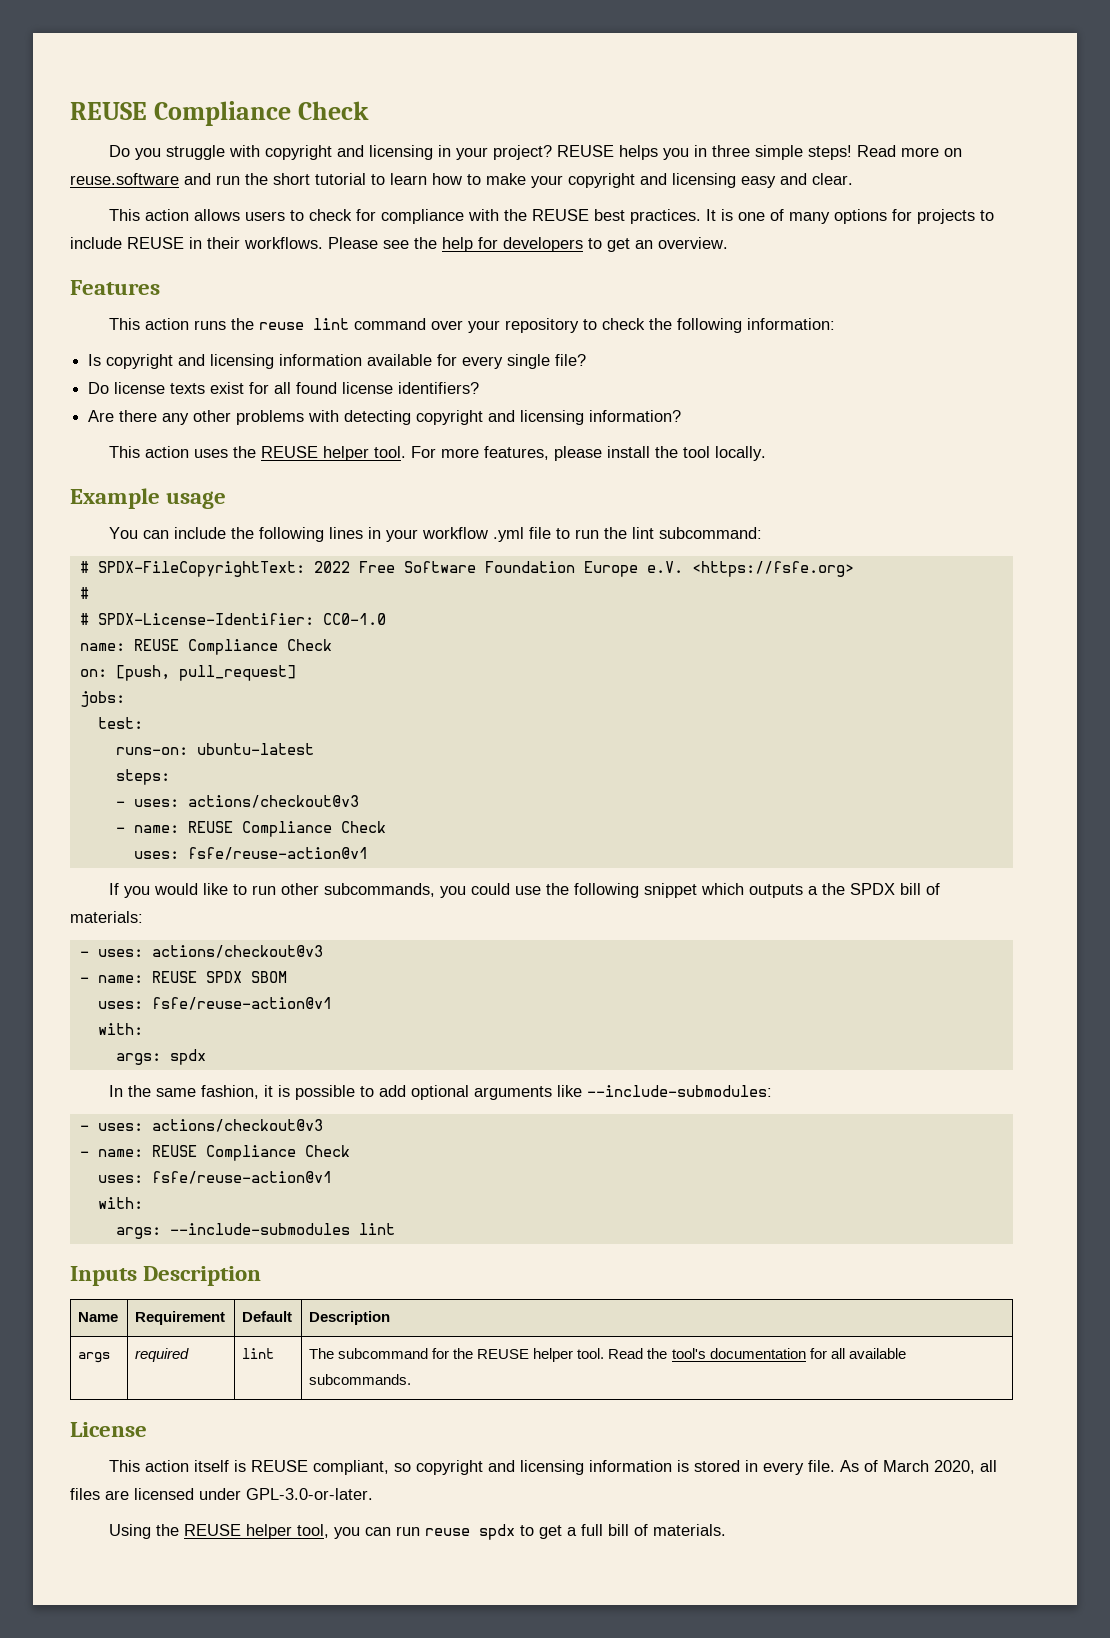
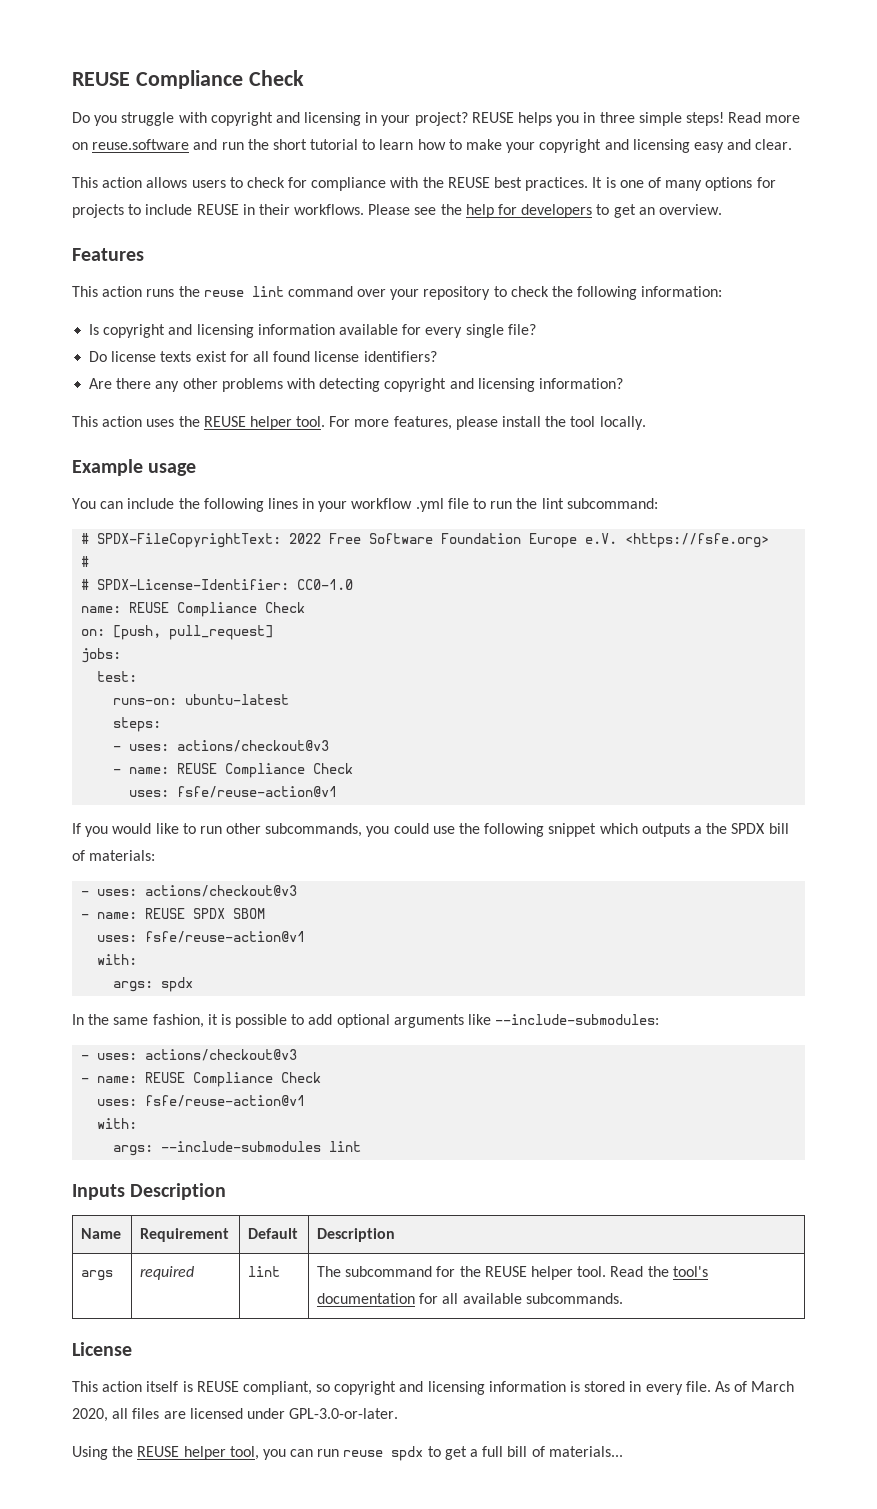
[652,1524,726,1536] materials. -> [548,1446,623,1457] materials...

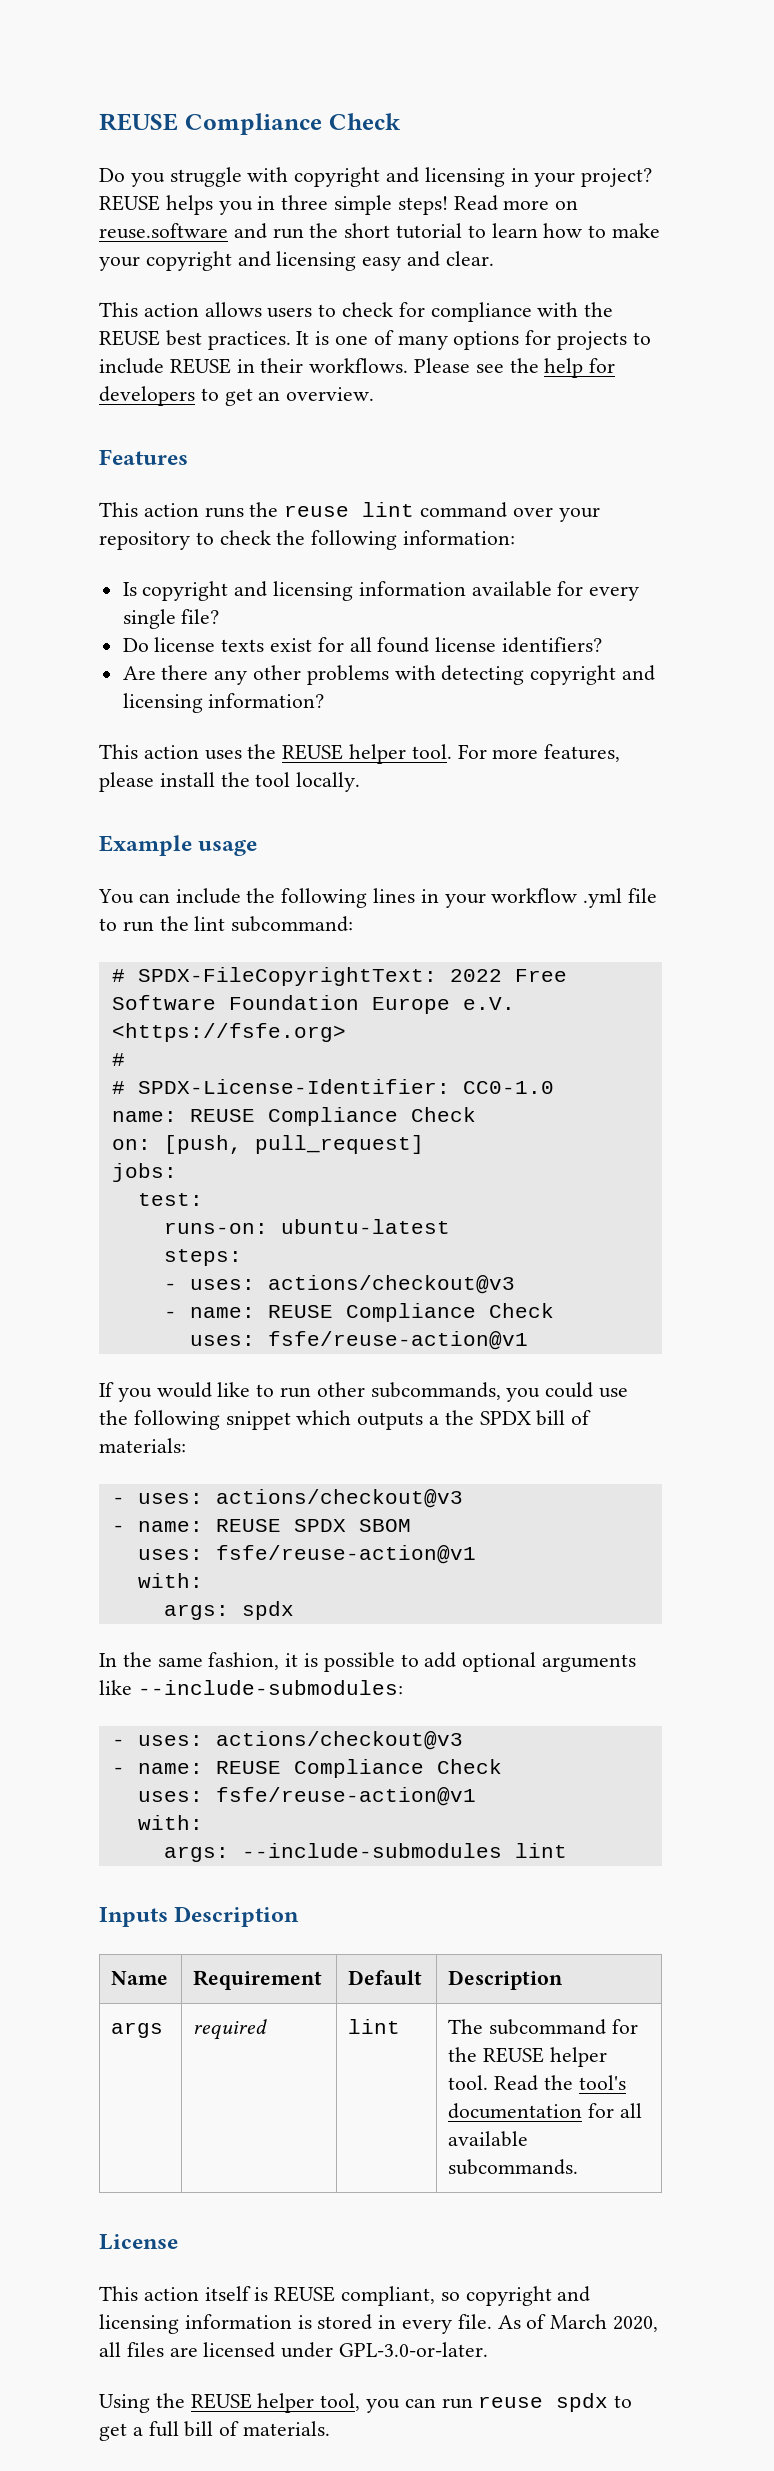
[548,1446,623,1457] materials... -> [243,2421,331,2436] materials.

